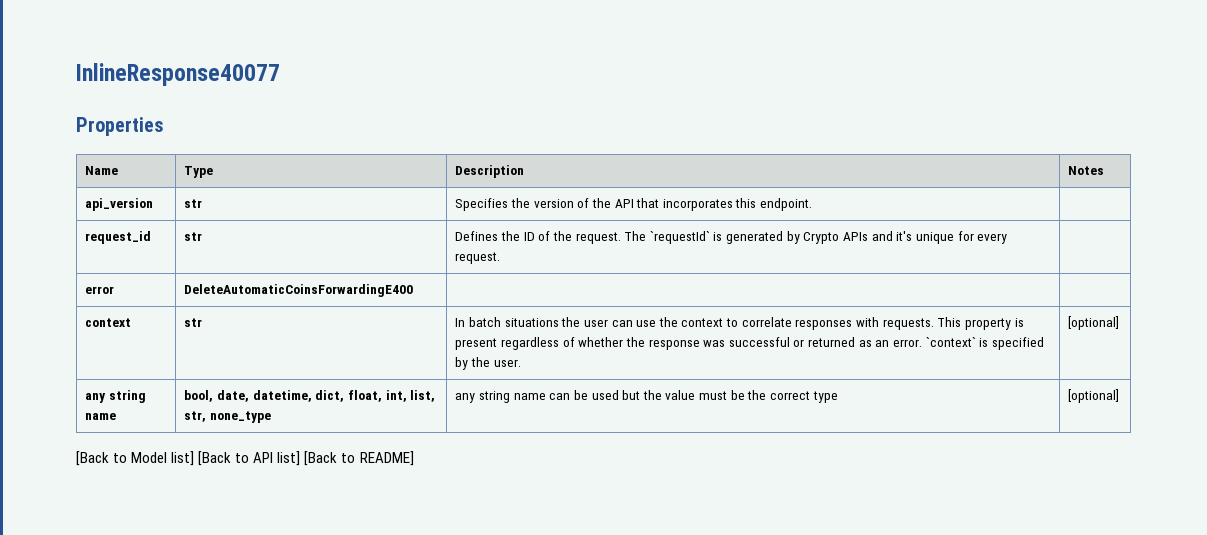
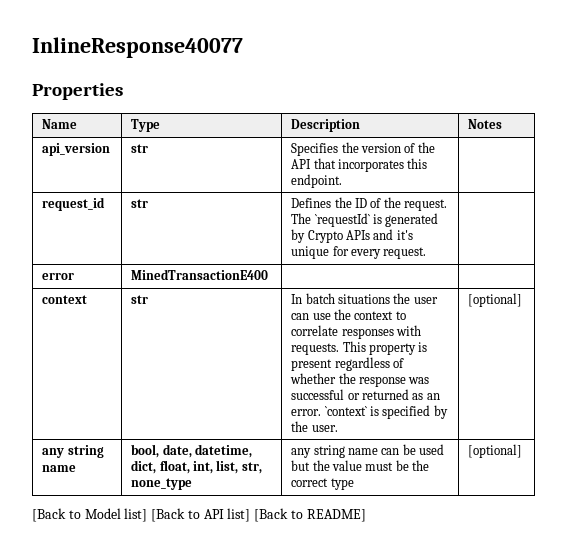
[184,284,414,297] DeleteAutomaticCoinsForwardingE400 -> [131,269,269,280] MinedTransactionE400

